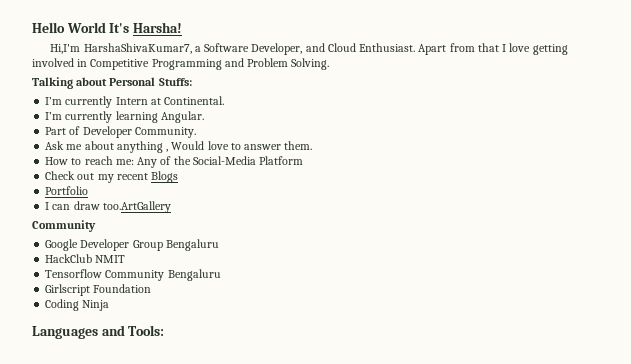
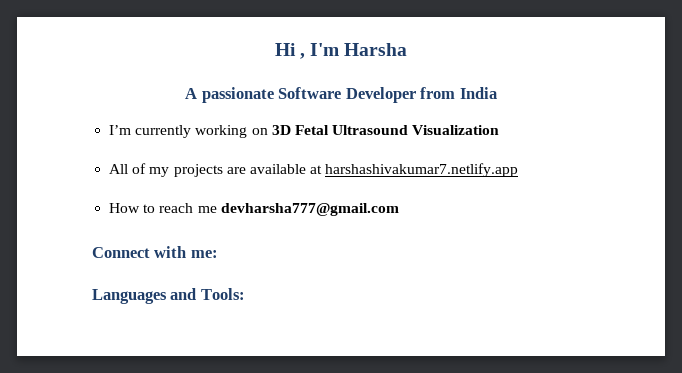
[32,22,182,33] [50,43,568,55] [32,58,330,70] [32,77,192,89] [45,96,225,108] [45,111,204,123] [45,126,196,138] [45,141,313,153] [45,156,304,168] [45,171,179,183] [45,186,89,195] [45,201,171,213] [32,220,96,232] [45,239,219,251] [45,254,126,263] [45,269,221,281] [45,284,152,296] [45,299,110,311] Hello World It's Harsha! // Hi,I'm HarshaShivaKumar7, a Software Developer, and Cloud Enthusiast. Apart from that I love getting involved in Competitive Programming and Problem Solving. // Talking about Personal Stuffs: // I’m currently Intern at Continental. // I’m currently learning Angular. // Part of Developer Community. // Ask me about anything , Would love to answer them. // How to reach me: Any of the Social-Media Platform // Check out my recent Blogs // Portfolio // I can draw too.ArtGallery // Community // Google Developer Group Bengaluru // HackClub NMIT // Tensorflow Community Bengaluru // Girlscript Foundation // Coding Ninja -> [274,43,408,59] [185,87,497,103] [109,125,500,138] [109,163,519,177] [109,203,399,216] [92,246,218,258] Hi , I'm Harsha // A passionate Software Developer from India // I’m currently working on 3D Fetal Ultrasound Visualization // All of my projects are available at harshashivakumar7.netlify.app // How to reach me devharsha777@gmail.com // Connect with me:

